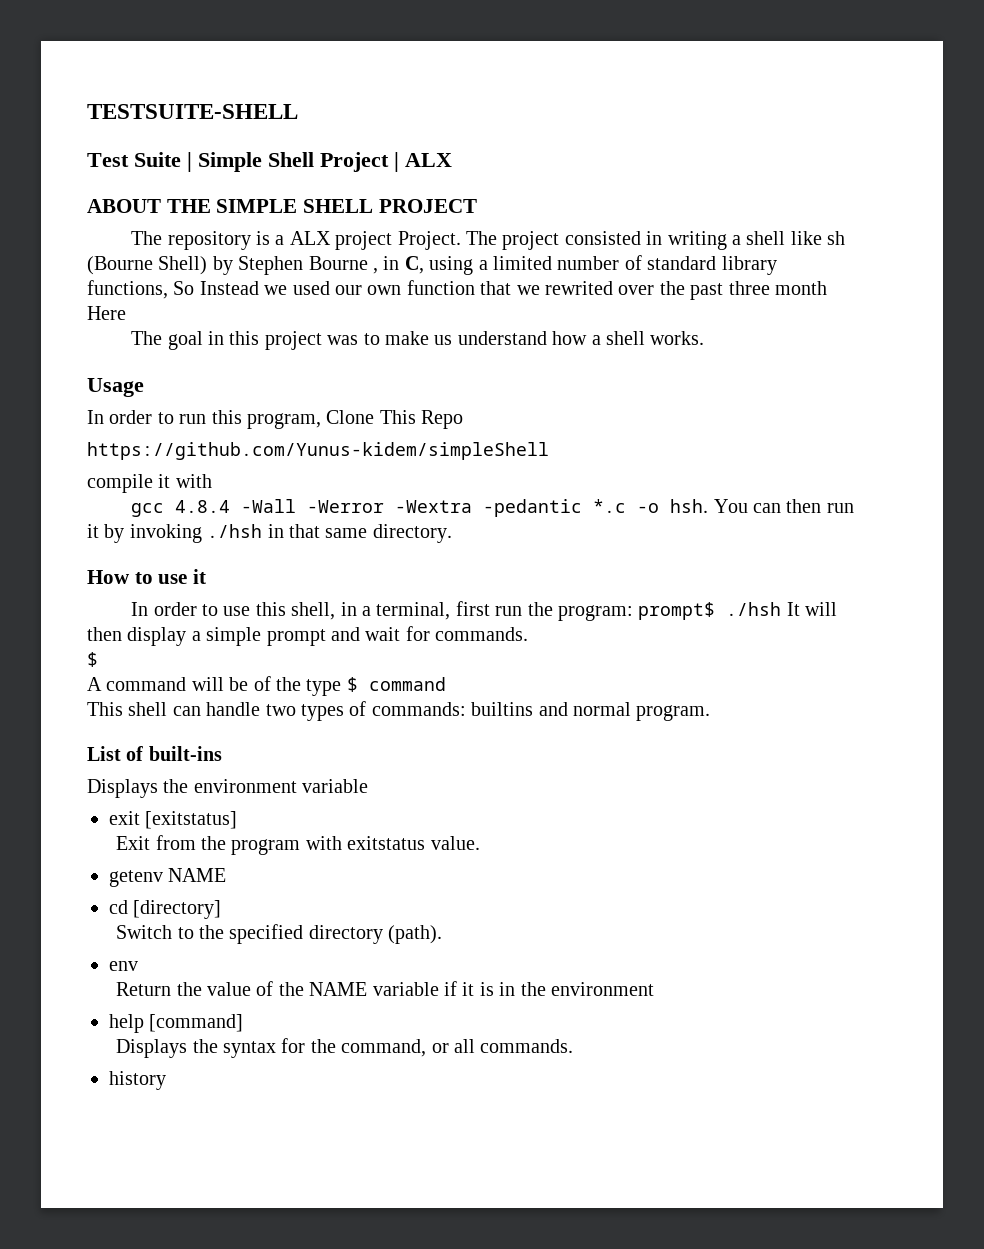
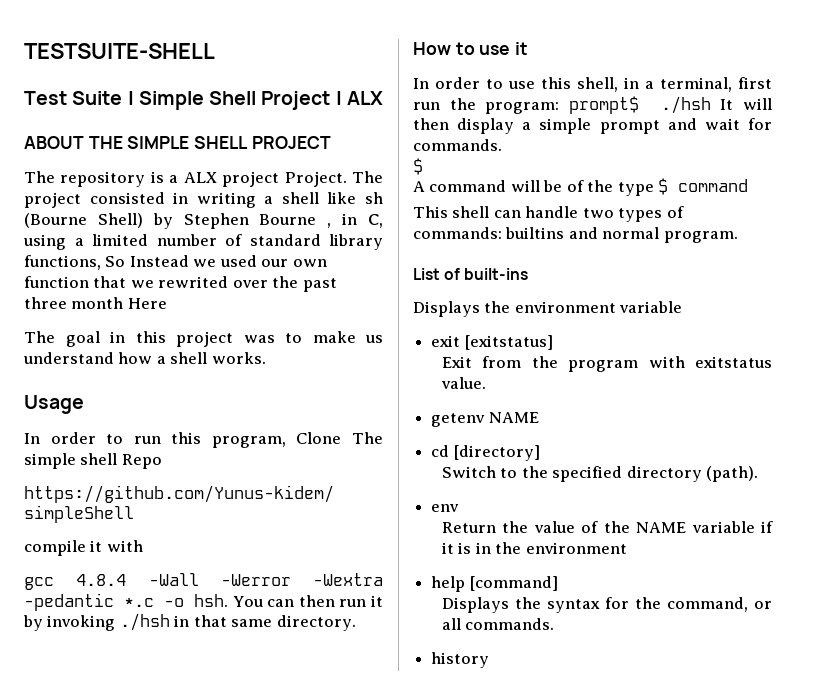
[379,410,416,424] This -> [352,432,383,444] [24,453,118,469] The simple shell

